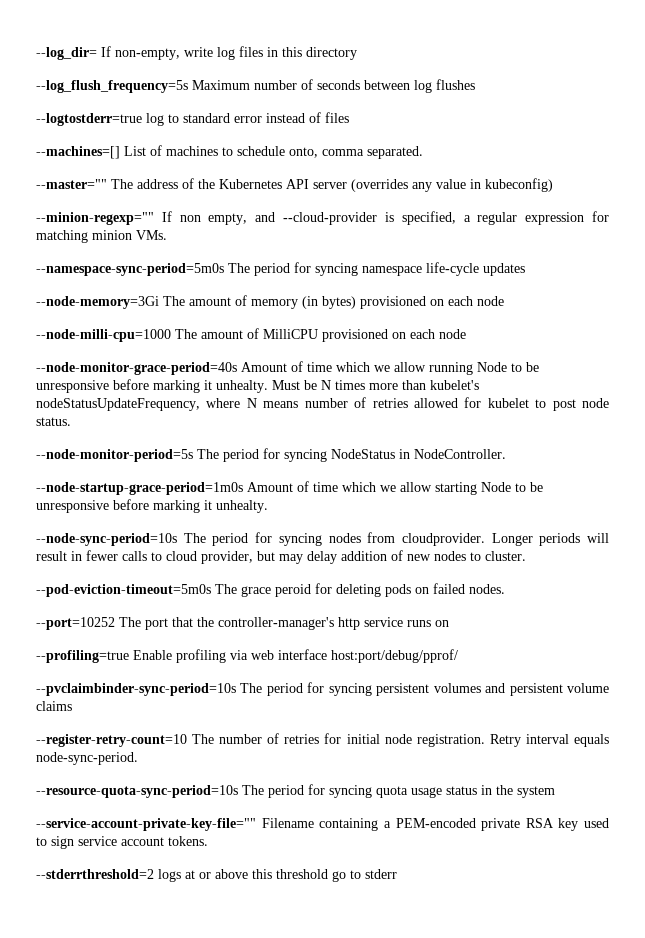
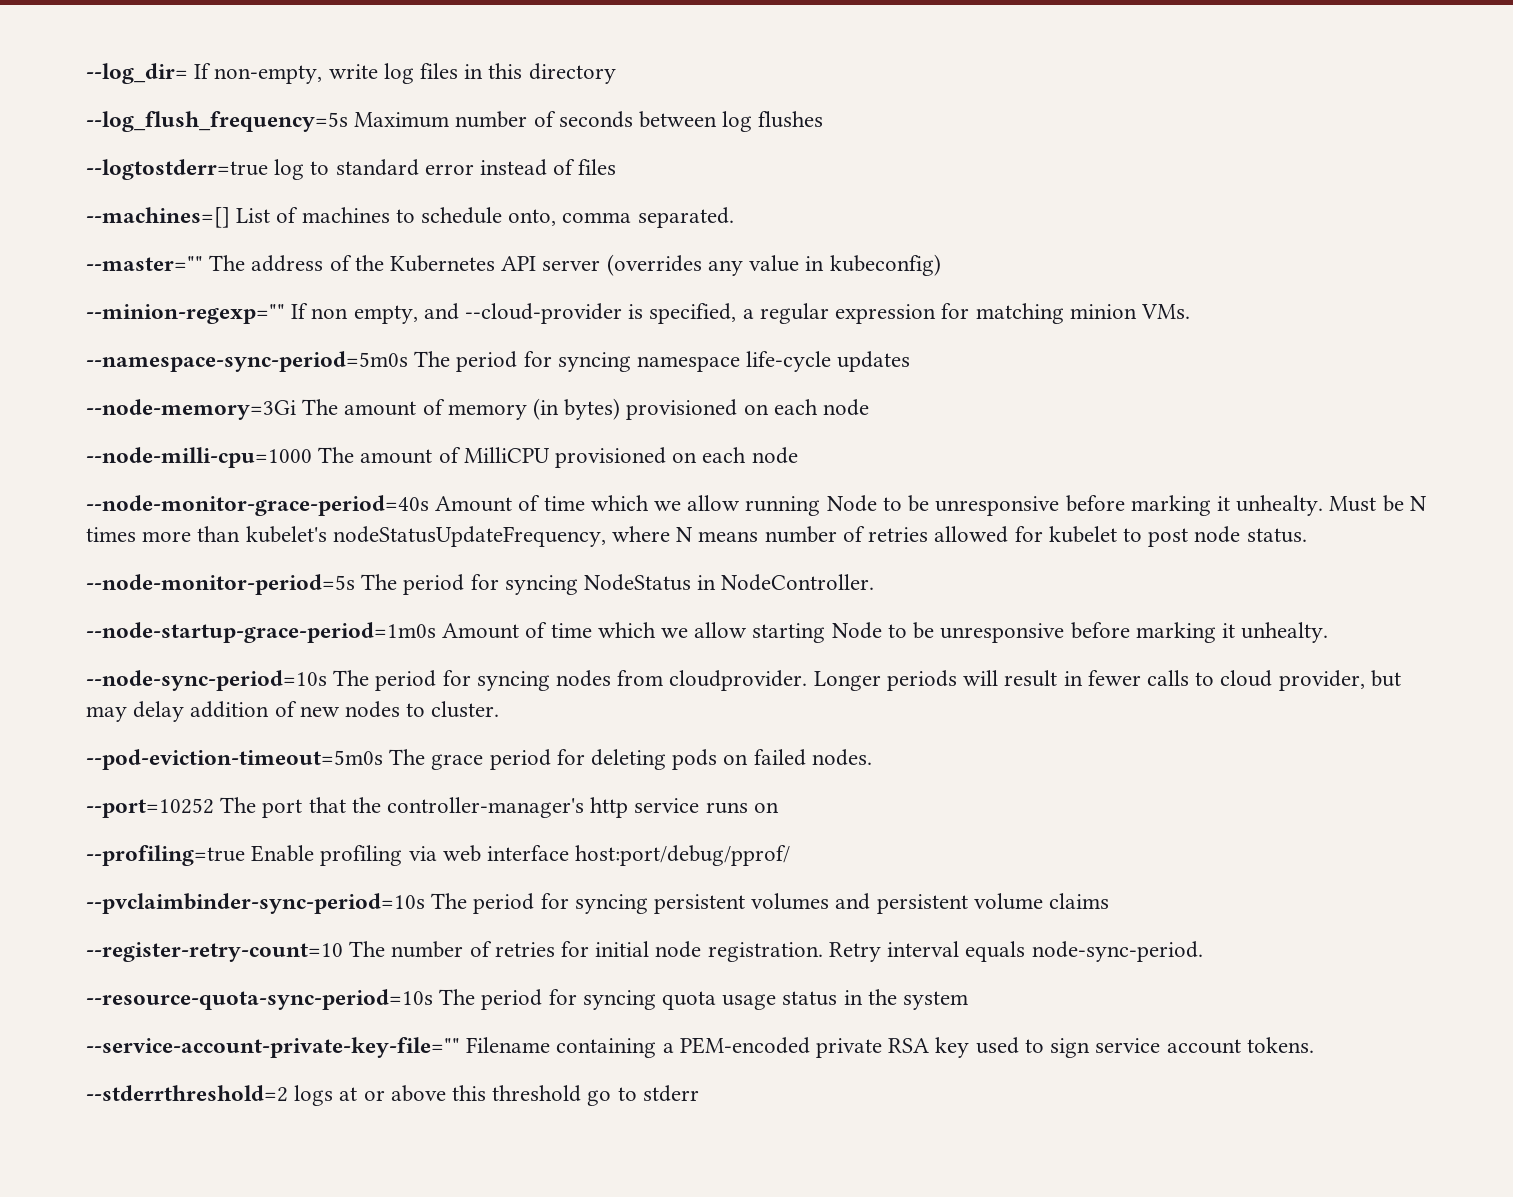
[275,584,311,597] peroid -> [489,749,551,770] period

